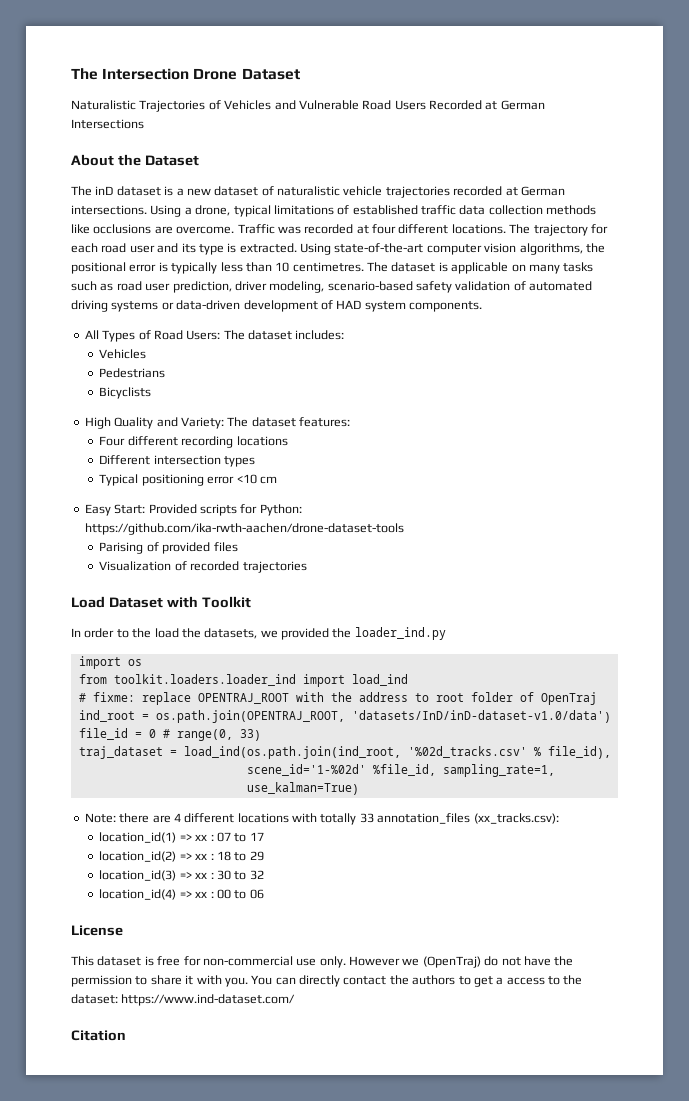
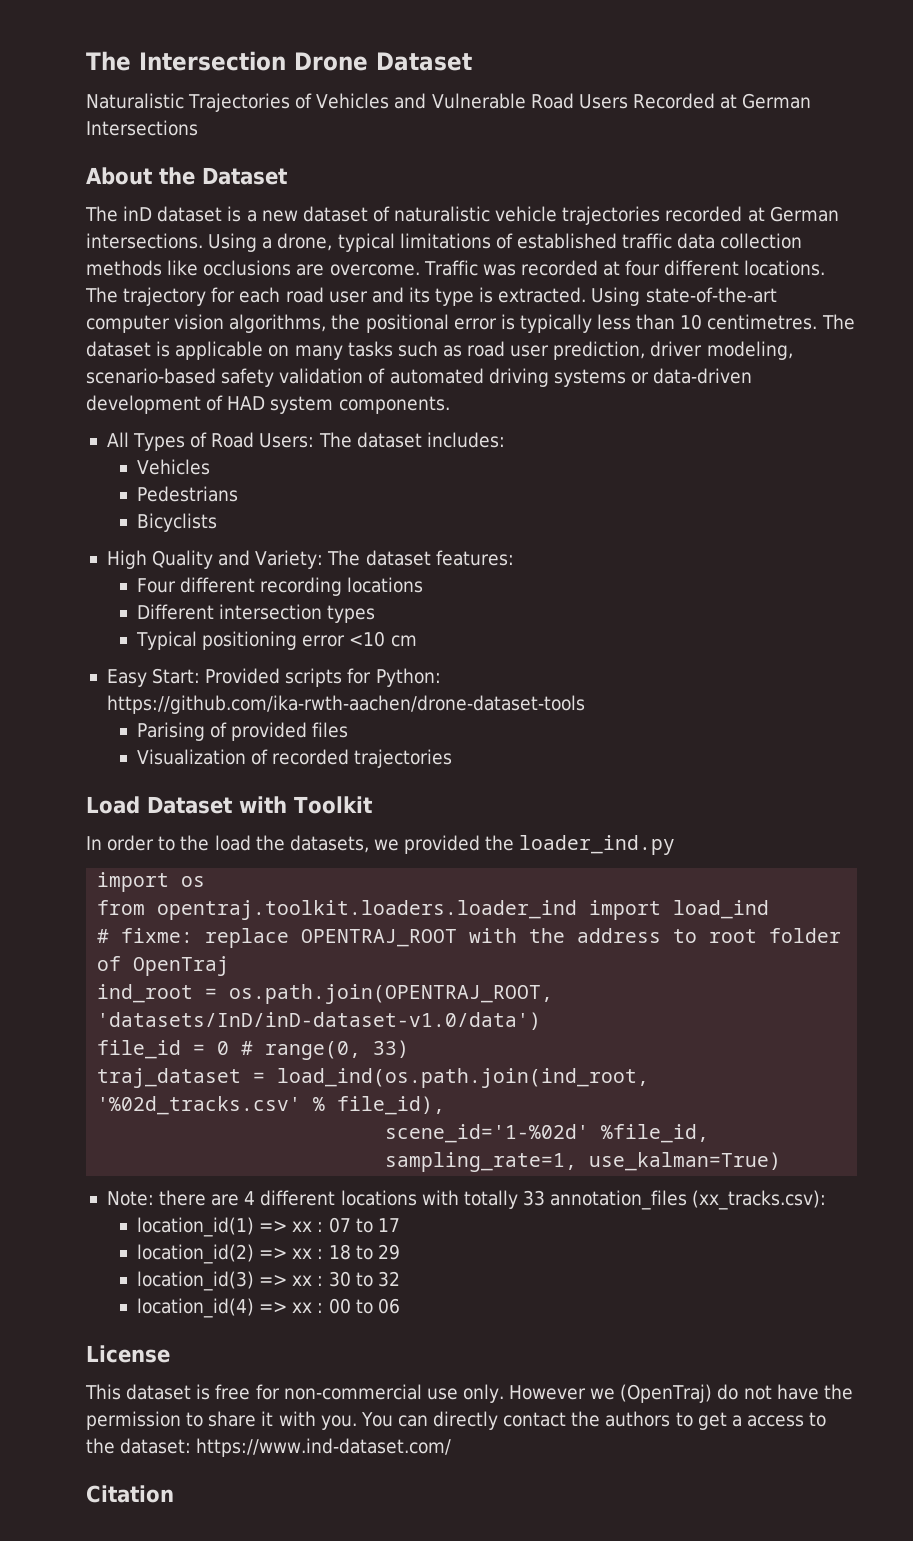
[113,674,296,686] toolkit.loaders.loader_ind -> [157,900,578,920] opentraj.toolkit.loaders.loader_ind

